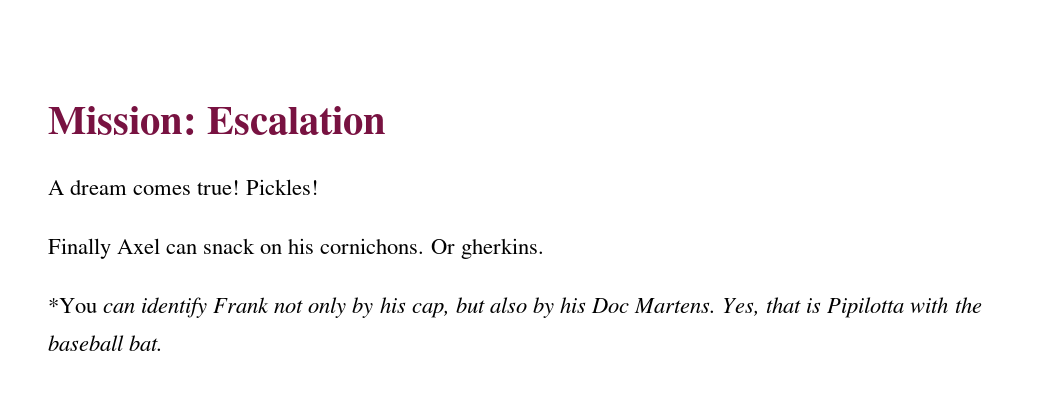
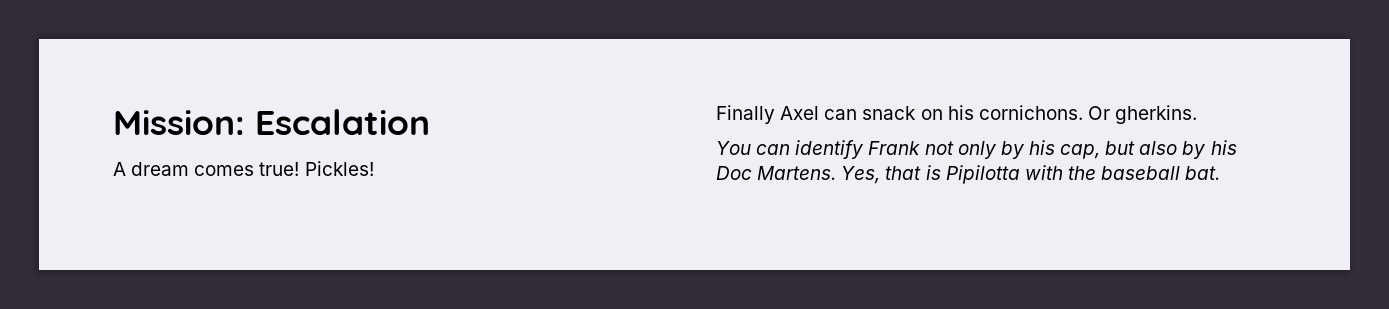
[48,298,97,313] *You -> [716,141,751,155] You

